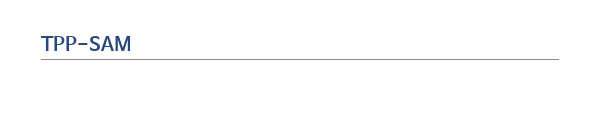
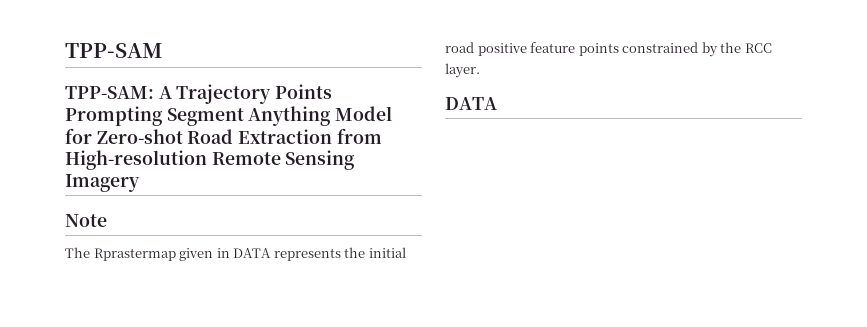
(132, 43) none -> [65,84,333,104] [65,106,393,126] [65,128,382,144] [65,150,356,170] [65,174,140,192] [65,214,107,227] [65,247,406,261] [445,42,772,57] [445,63,480,78] [445,97,497,110] // TPP-SAM: A Trajectory Points Prompting Segment Anything Model for Zero-shot Road Extraction from High-resolution Remote Sensing Imagery // Note // The Rprastermap given in DATA represents the initial road positive feature points constrained by the RCC layer. // DATA

